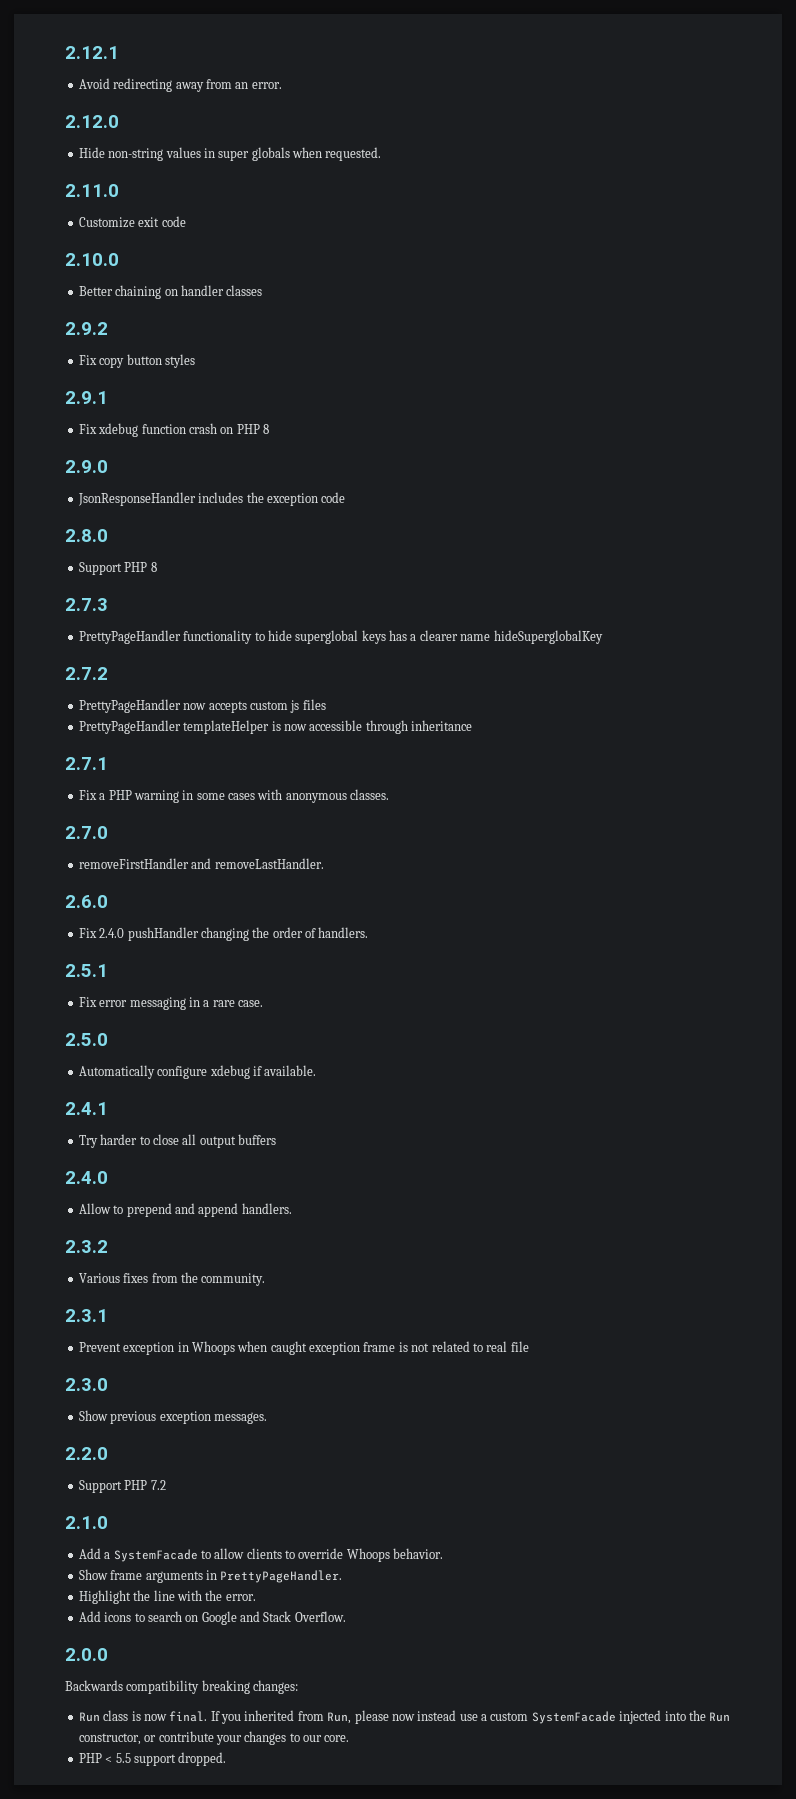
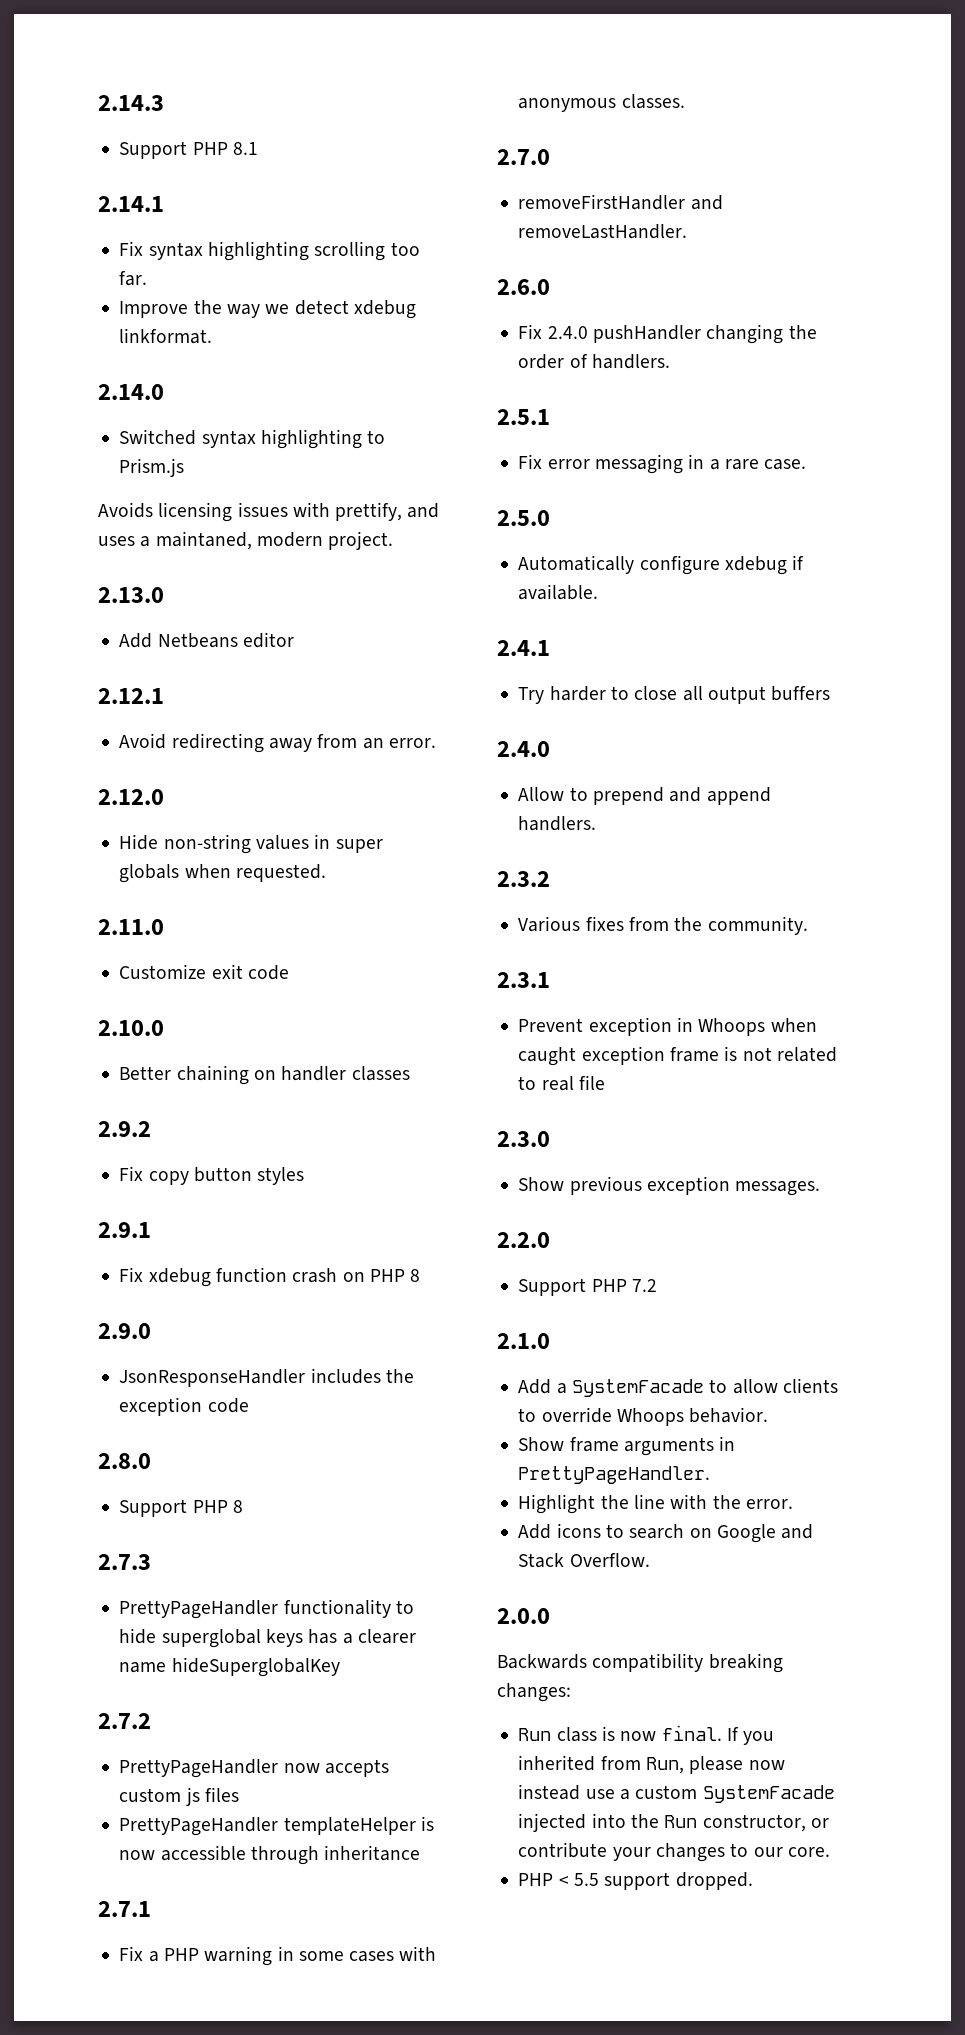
(65, 52) none -> [98,95,164,111] [119,141,258,159] [98,196,164,212] [119,241,420,261] [119,271,148,286] [119,300,416,319] [119,328,213,344] [98,384,164,400] [119,429,386,449] [119,458,185,477] [98,502,440,522] [98,531,394,550] [98,587,164,603] [119,632,294,648] 2.14.3 // Support PHP 8.1 // 2.14.1 // Fix syntax highlighting scrolling too far. // Improve the way we detect xdebug linkformat. // 2.14.0 // Switched syntax highlighting to Prism.js // Avoids licensing issues with prettify, and uses a maintaned, modern project. // 2.13.0 // Add Netbeans editor //

